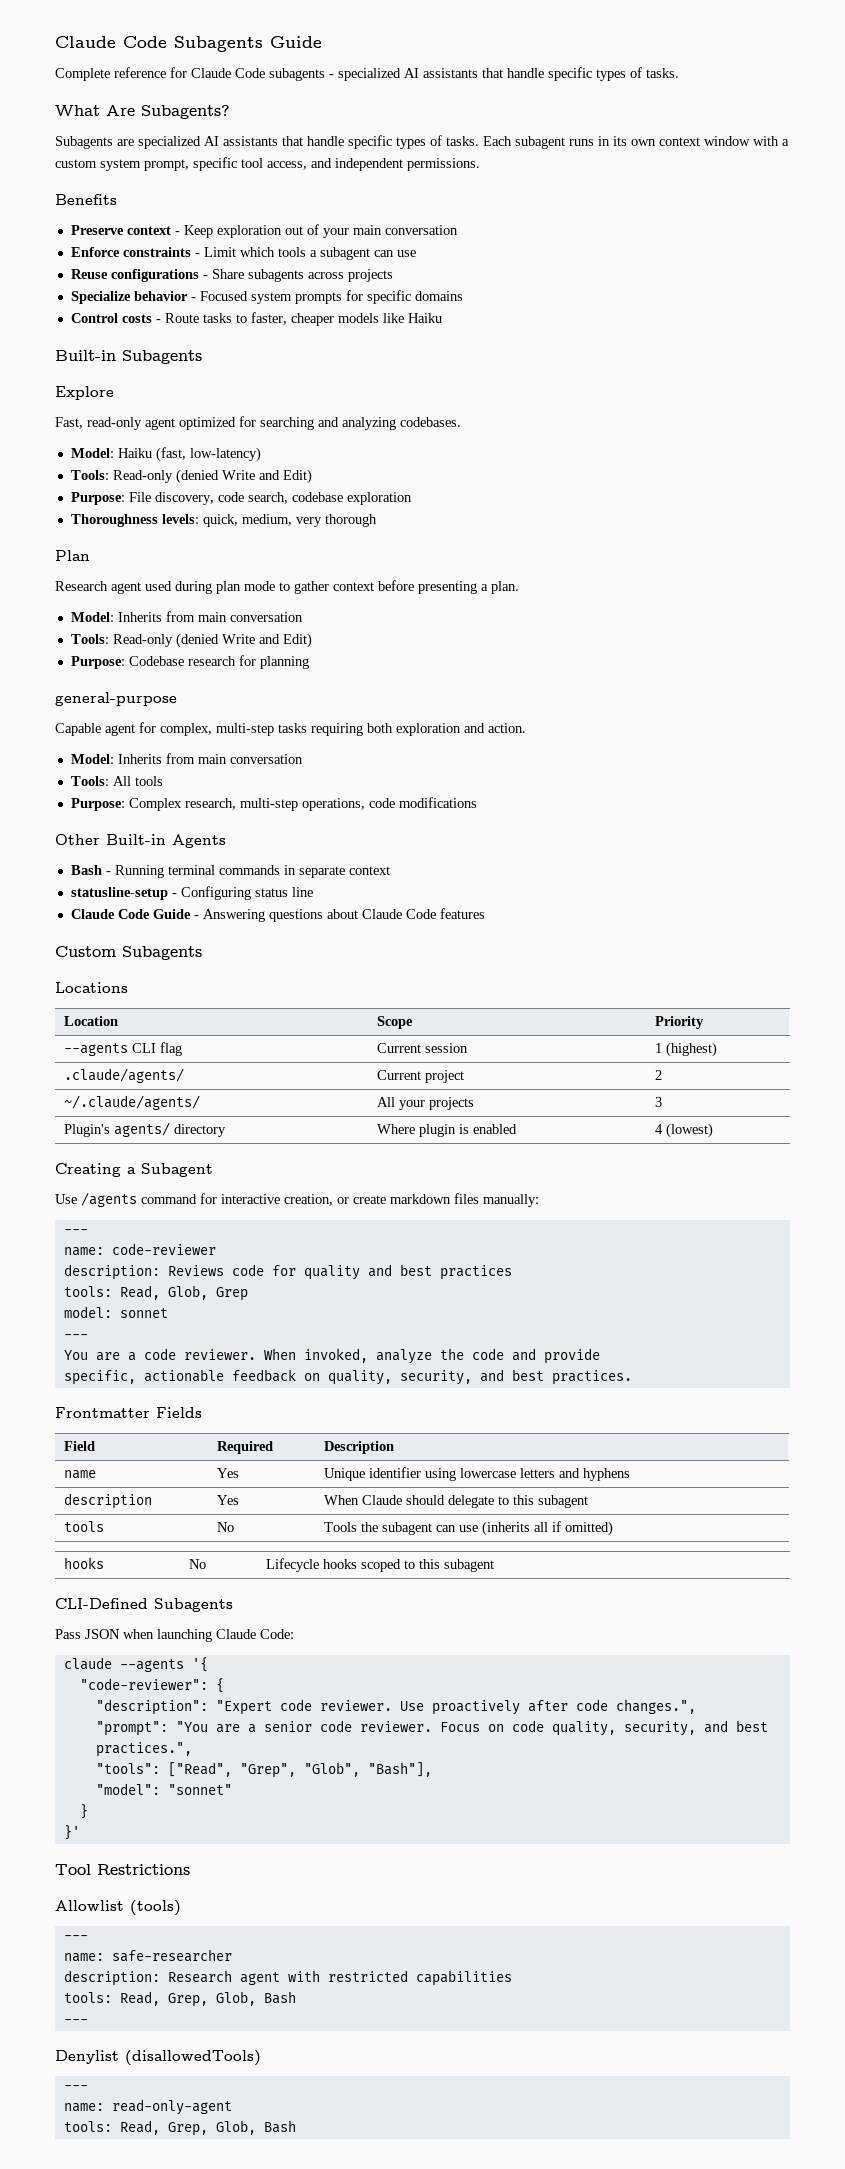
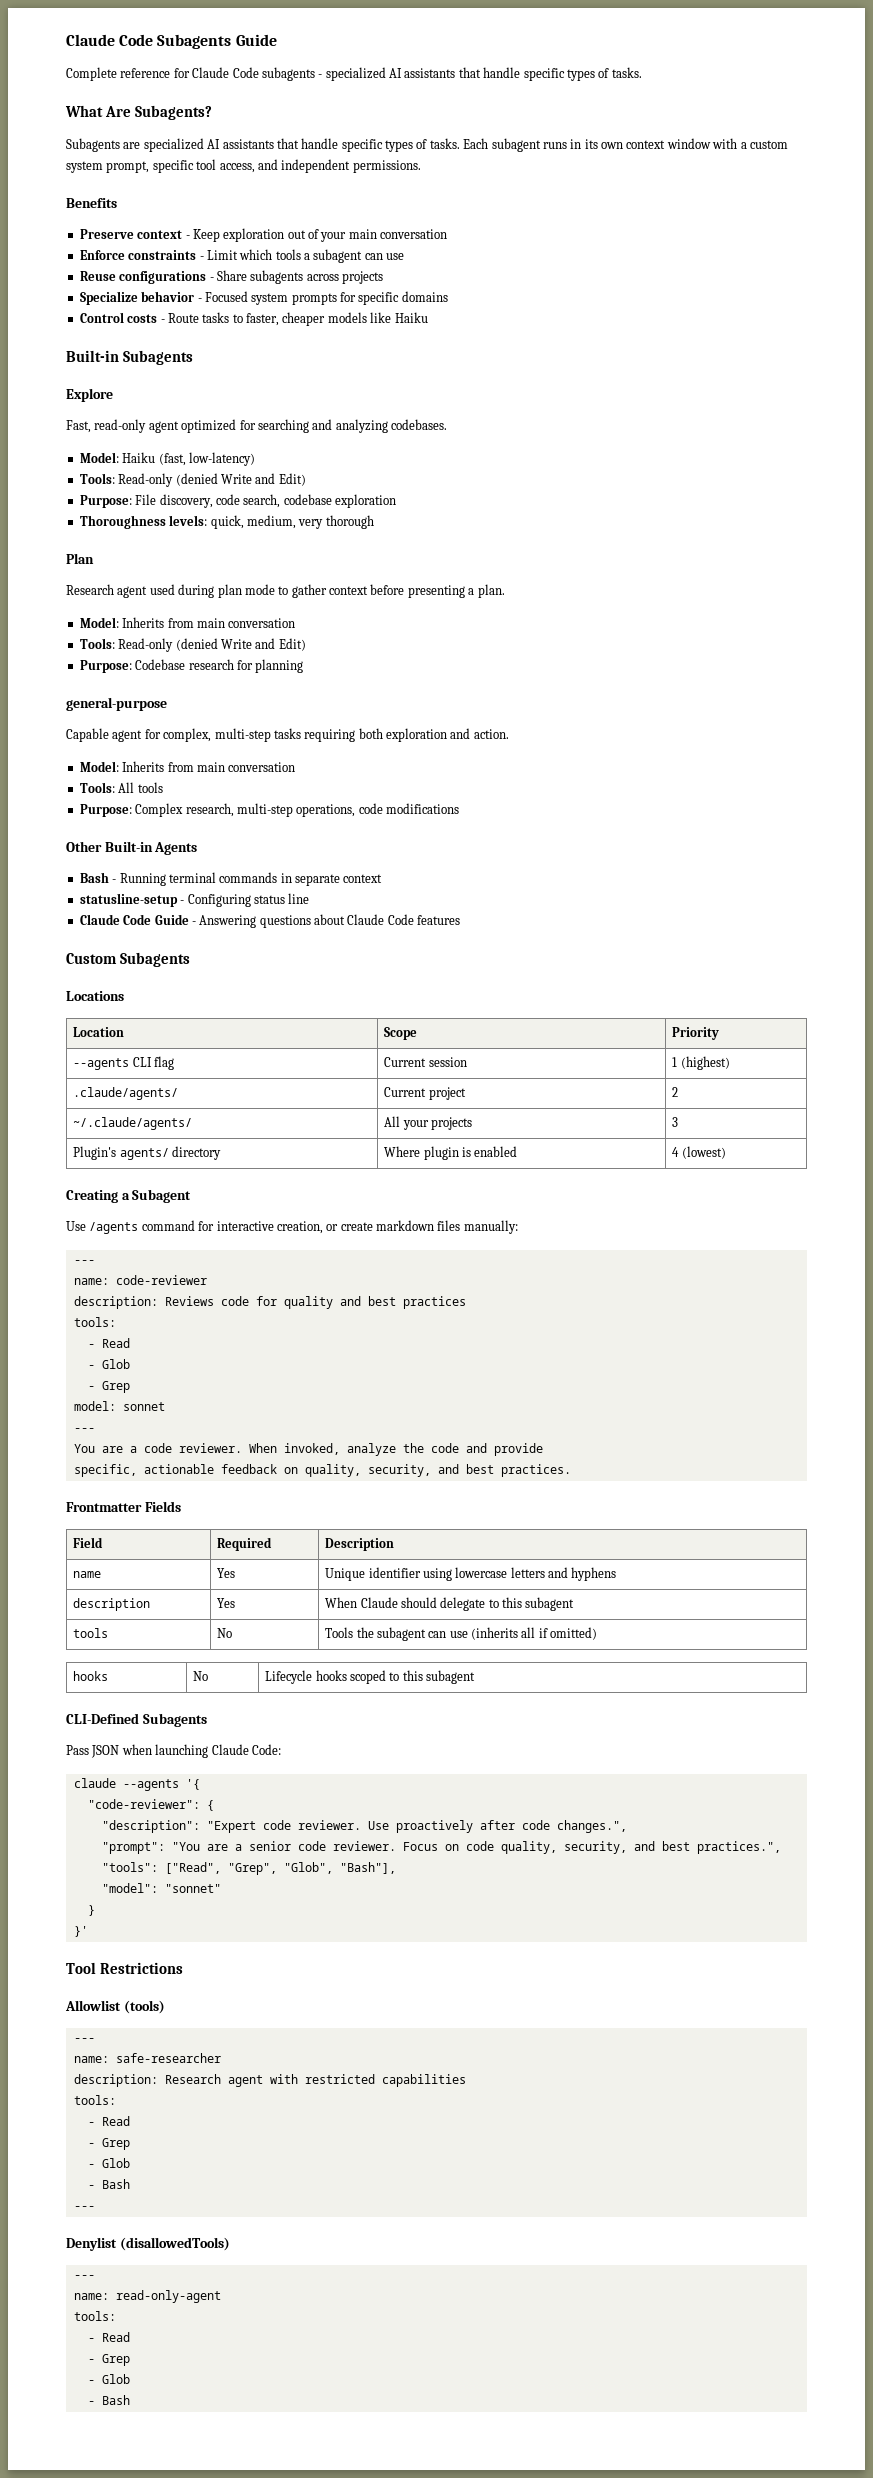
[119,1285,208,1300] Read, Glob, -> [87,1338,130,1348] [87,1359,130,1369] [87,1386,95,1390] // - Read // - Glob // -
[119,1991,256,2007] Read, Grep, Glob, -> [87,2116,130,2126] [87,2138,130,2150] [87,2158,130,2168] [87,2185,95,2189] // - Read // - Grep // - Glob // -
[119,2120,256,2136] Read, Grep, Glob, -> [87,2332,130,2342] [87,2354,130,2366] [87,2374,130,2384] [87,2401,95,2405] // - Read // - Grep // - Glob // -

